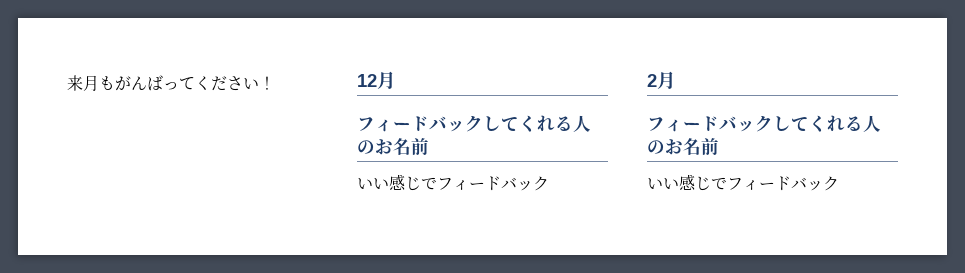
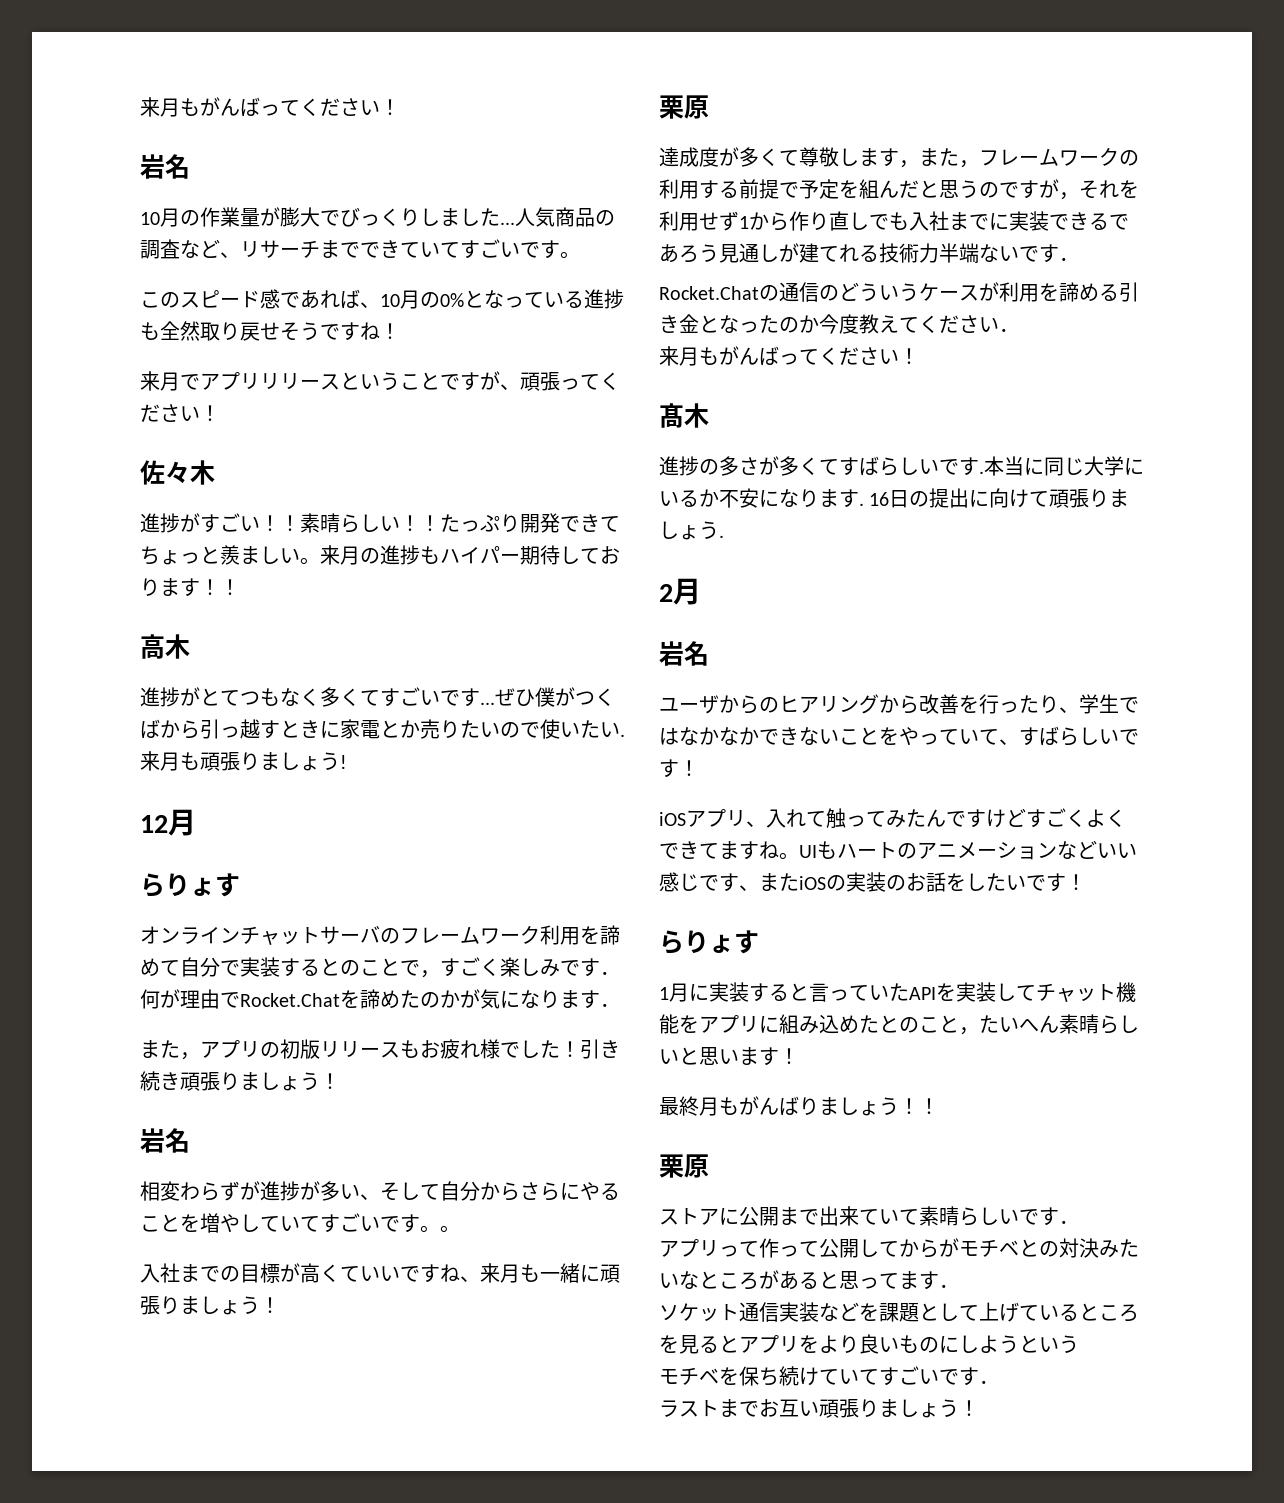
[67,75,275,91] [357,71,396,90] [357,115,591,132] [357,138,429,155] [357,174,549,191] [647,71,676,90] [647,115,881,132] [647,138,719,155] [647,174,839,191] 来月もがんばってください！ // 12月 // フィードバックしてくれる人のお名前 // いい感じでフィードバック // 2月 // フィードバックしてくれる人のお名前 // いい感じでフィードバック -> [140,97,400,117] [140,154,190,179] [140,207,615,227] [140,239,580,259] [140,289,624,309] [140,321,400,341] [140,371,620,391] [140,404,220,422] [140,460,215,485] [140,513,620,533] [140,545,620,565] [140,578,240,597] [140,634,190,659] [140,687,615,707] [140,719,625,739] [140,751,347,771] [140,809,196,836] [140,873,240,897] [140,925,620,945] [140,957,620,978] [140,989,620,1009] [140,1039,620,1060] [140,1071,340,1091] [140,1128,190,1153] [140,1181,620,1201] [140,1213,460,1233] [140,1263,620,1283] [140,1296,280,1315] [659,95,709,119] [659,147,1139,168] [659,179,1139,200] [659,211,1129,231] [659,243,1079,263] [659,282,1139,302] [659,314,1019,334] [659,346,919,366] [659,403,709,428] [659,456,1144,476] [659,488,1130,508] [659,521,724,540] [659,578,701,605] [659,641,709,666] [659,694,1139,714] [659,726,1139,746] [659,759,699,778] [659,808,1126,829] [659,840,1137,860] [659,872,1086,892] [659,930,759,954] [659,982,1136,1002] [659,1014,1139,1035] [659,1047,799,1066] [659,1096,939,1116] [659,1154,709,1178] [659,1206,1079,1226] [659,1238,1139,1258] [659,1270,959,1290] [659,1302,1139,1322] [659,1334,1079,1354] [659,1366,999,1386] [659,1399,979,1418] 来月もがんばってください！ // 岩名 // 10月の作業量が膨大でびっくりしました...人気商品の調査など、リサーチまでできていてすごいです。 // このスピード感であれば、10月の0%となっている進捗も全然取り戻せそうですね！ // 来月でアプリリリースということですが、頑張ってください！ // 佐々木 // 進捗がすごい！！素晴らしい！！たっぷり開発できてちょっと羨ましい。来月の進捗もハイパー期待しております！！ // 高木 // 進捗がとてつもなく多くてすごいです...ぜひ僕がつくばから引っ越すときに家電とか売りたいので使いたい.来月も頑張りましょう! // 12月 // らりょす // オンラインチャットサーバのフレームワーク利用を諦めて自分で実装するとのことで，すごく楽しみです．何が理由でRocket.Chatを諦めたのかが気になります． // また，アプリの初版リリースもお疲れ様でした！引き続き頑張りましょう！ // 岩名 // 相変わらずが進捗が多い、そして自分からさらにやることを増やしていてすごいです。。 // 入社までの目標が高くていいですね、来月も一緒に頑張りましょう！ // 栗原 // 達成度が多くて尊敬します，また，フレームワークの利用する前提で予定を組んだと思うのですが，それを利用せず1から作り直しでも入社までに実装できるであろう見通しが建てれる技術力半端ないです． // Rocket.Chatの通信のどういうケースが利用を諦める引き金となったのか今度教えてください． // 来月もがんばってください！ // 髙木 // 進捗の多さが多くてすばらしいです.本当に同じ大学にいるか不安になります. 16日の提出に向けて頑張りましょう. // 2月 // 岩名 // ユーザからのヒアリングから改善を行ったり、学生ではなかなかできないことをやっていて、すばらしいです！ // iOSアプリ、入れて触ってみたんですけどすごくよくできてますね。UIもハートのアニメーションなどいい感じです、またiOSの実装のお話をしたいです！ // らりょす // 1月に実装すると言っていたAPIを実装してチャット機能をアプリに組み込めたとのこと，たいへん素晴らしいと思います！ // 最終月もがんばりましょう！！ // 栗原 // ストアに公開まで出来ていて素晴らしいです． // アプリって作って公開してからがモチベとの対決みたいなところがあると思ってます． // ソケット通信実装などを課題として上げているところを見るとアプリをより良いものにしようという // モチベを保ち続けていてすごいです． // ラストまでお互い頑張りましょう！

